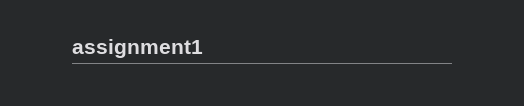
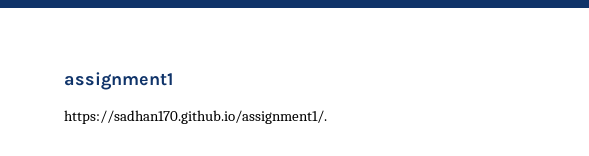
(203, 48) none -> [64,110,327,124] // https://sadhan170.github.io/assignment1/.

